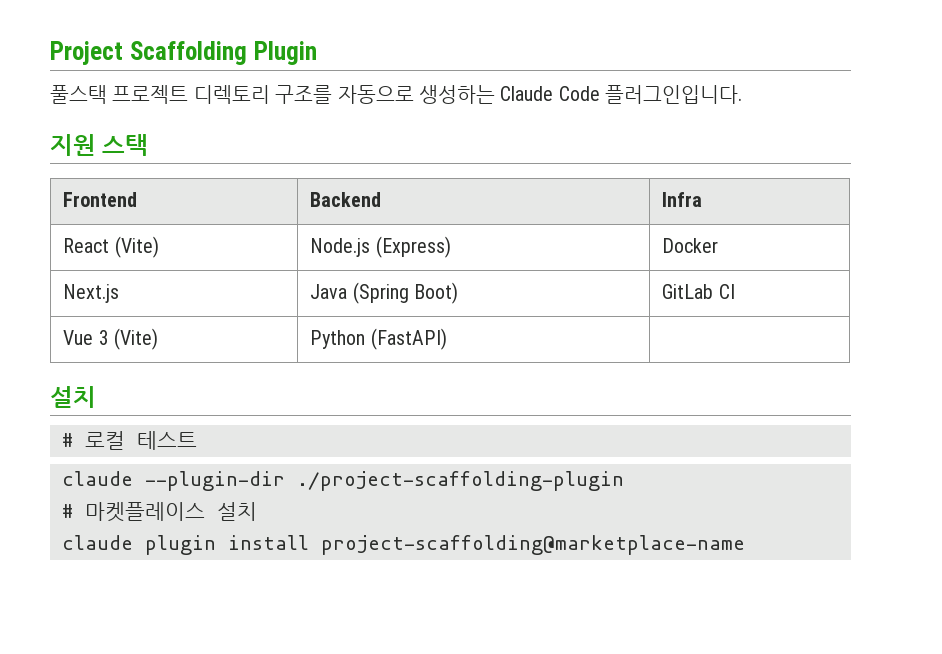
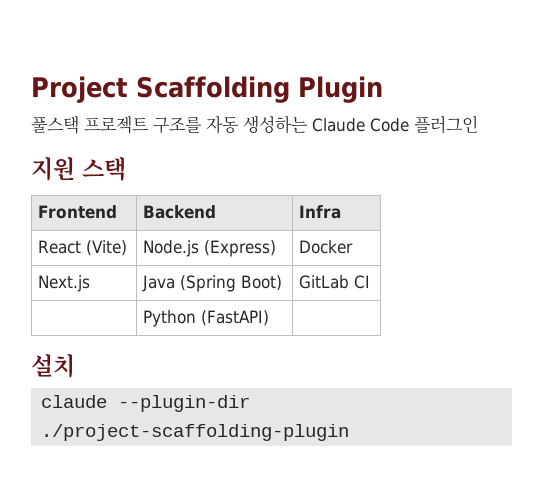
[193,85,414,104] 디렉토리 구조를 자동으로 -> [153,116,239,134] 구조를 자동
[605,85,743,104] 플러그인입니다. -> [414,115,478,134] 플러그인
[63,328,159,350] Vue 3 (Vite) -> (371, 282) none
[62,431,197,450] // # 로컬 테스트 -> (75, 366) none
[62,502,257,522] [62,535,745,555] // # 마켓플레이스 설치 // claude plugin install project-scaffolding@marketplace-name -> (350, 432) none

